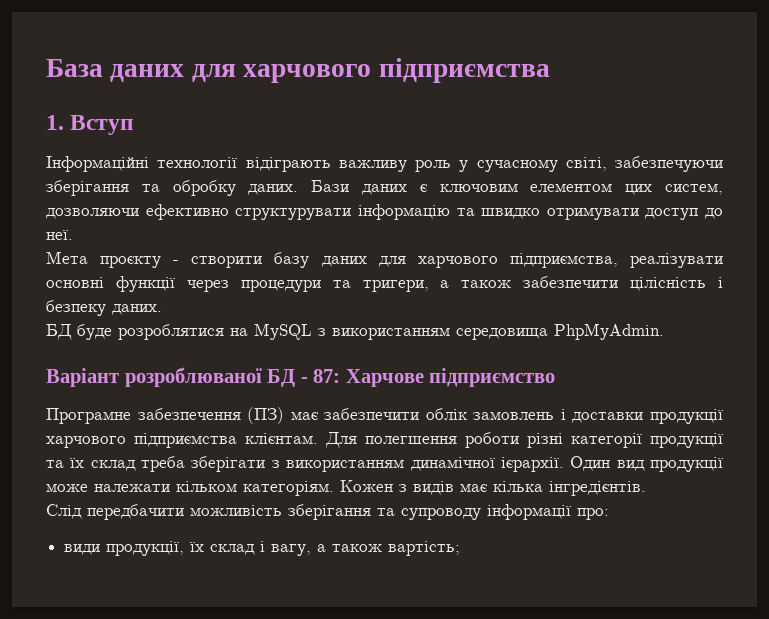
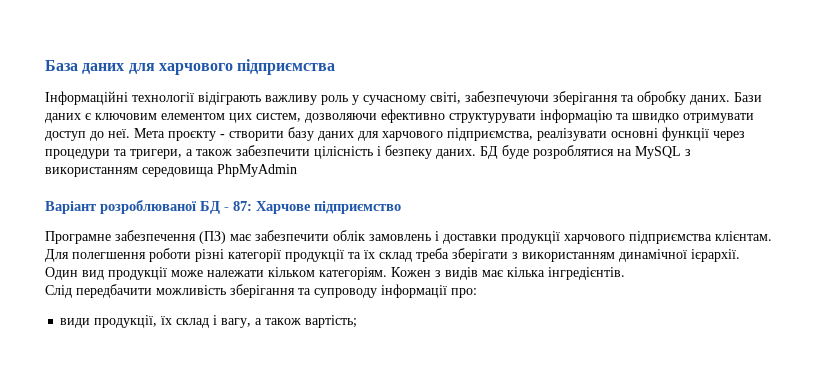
[46,115,135,135] // 1. Вступ -> (336, 67) none
(73, 235) // -> (130, 133) none
(162, 309) // -> (476, 154) none
[554,323,664,340] PhpMyAdmin. -> [217,164,297,177] PhpMyAdmin

